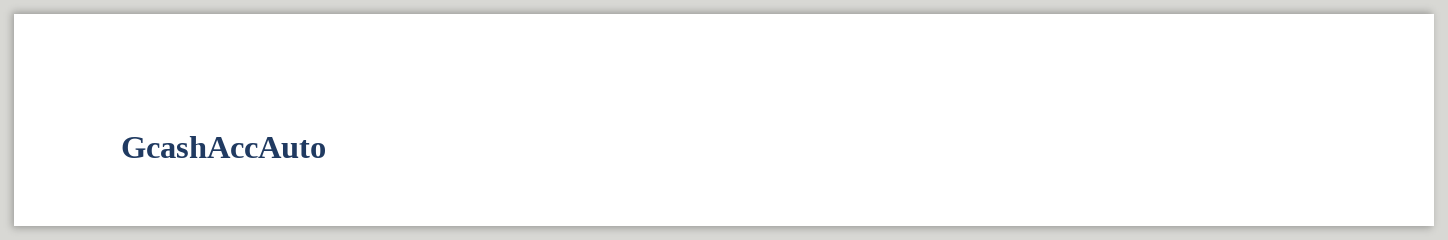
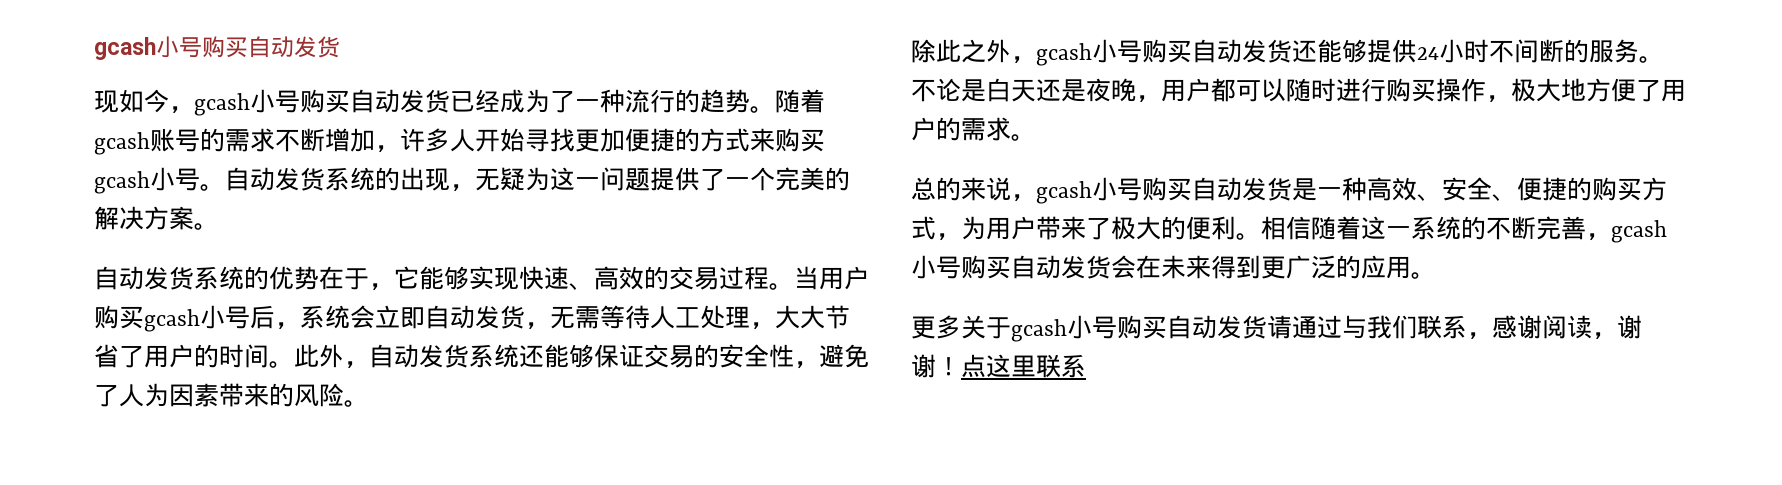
[121,136,326,158] GcashAccAuto -> [94,36,340,60] [94,89,825,116] [94,128,825,155] [94,167,850,194] [94,206,219,230] [94,266,869,291] [94,305,850,332] [94,344,869,369] [94,383,369,407] [911,39,1664,66] [911,78,1686,103] [911,117,1036,141] [911,177,1667,204] [911,216,1667,243] [911,255,1436,279] [911,315,1642,342] [911,354,1086,378] gcash小号购买自动发货 // 现如今，gcash小号购买自动发货已经成为了一种流行的趋势。随着gcash账号的需求不断增加，许多人开始寻找更加便捷的方式来购买gcash小号。自动发货系统的出现，无疑为这一问题提供了一个完美的解决方案。 // 自动发货系统的优势在于，它能够实现快速、高效的交易过程。当用户购买gcash小号后，系统会立即自动发货，无需等待人工处理，大大节省了用户的时间。此外，自动发货系统还能够保证交易的安全性，避免了人为因素带来的风险。 // 除此之外，gcash小号购买自动发货还能够提供24小时不间断的服务。不论是白天还是夜晚，用户都可以随时进行购买操作，极大地方便了用户的需求。 // 总的来说，gcash小号购买自动发货是一种高效、安全、便捷的购买方式，为用户带来了极大的便利。相信随着这一系统的不断完善，gcash小号购买自动发货会在未来得到更广泛的应用。 // 更多关于gcash小号购买自动发货请通过与我们联系，感谢阅读，谢谢！点这里联系

